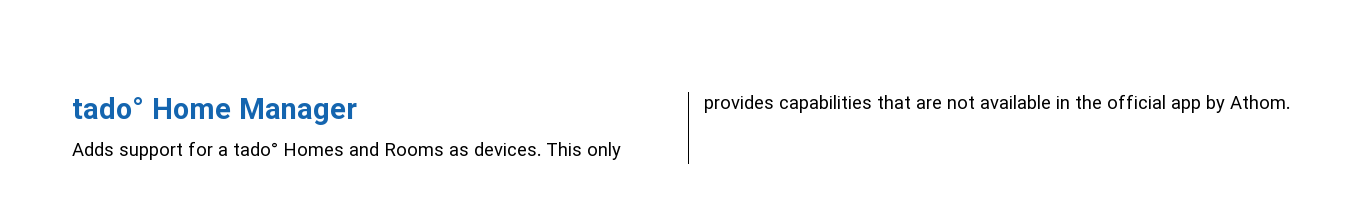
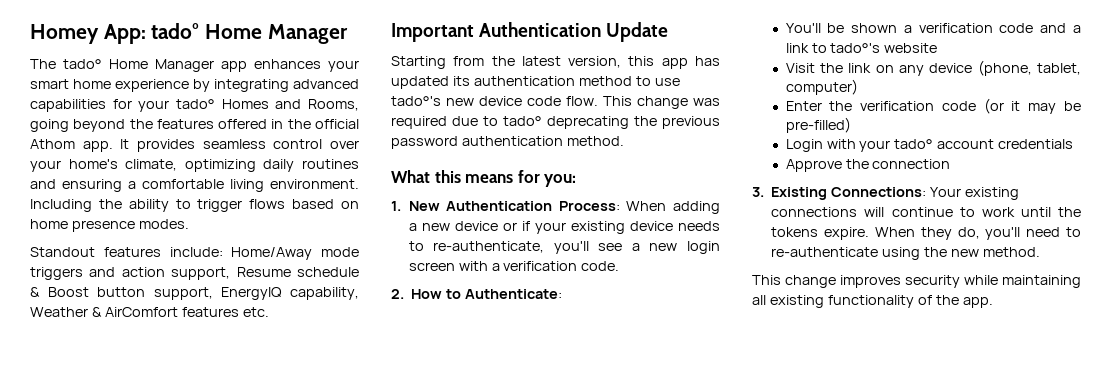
(72, 108) none -> [30,24,146,44] Homey App:
[72,141,621,160] [704,94,1290,113] Adds support for a tado° Homes and Rooms as devices. This only provides capabilities that are not available in the official app by Athom. -> [30,59,359,72] [30,79,359,92] [30,99,359,112] [30,119,359,132] [30,139,359,152] [30,159,359,172] [30,179,359,192] [30,199,359,212] [30,219,189,232] [30,247,359,260] [30,267,359,280] [30,287,359,300] [30,307,269,317] [391,22,669,42] [391,56,720,69] [391,76,680,89] [391,96,720,109] [391,116,720,129] [391,136,624,149] [391,170,577,187] [391,201,720,214] [408,221,720,234] [408,241,720,254] [408,261,620,271] [391,289,563,299] [785,23,1081,33] [785,43,938,53] [785,60,1081,76] [785,79,858,95] [785,98,1081,114] [785,117,851,133] [785,139,1074,152] [785,159,951,172] [752,187,1019,200] [771,207,1081,217] [771,227,1081,240] [771,247,1040,260] [752,275,1081,288] [752,295,993,308] The tado° Home Manager app enhances your smart home experience by integrating advanced capabilities for your tado° Homes and Rooms, going beyond the features offered in the official Athom app. It provides seamless control over your home's climate, optimizing daily routines and ensuring a comfortable living environment. Including the ability to trigger flows based on home presence modes. // Standout features include: Home/Away mode triggers and action support, Resume schedule & Boost button support, EnergyIQ capability, Weather & AirComfort features etc. // Important Authentication Update // Starting from the latest version, this app has updated its authentication method to use tado°'s new device code flow. This change was required due to tado° deprecating the previous password authentication method. // What this means for you: // 1. New Authentication Process: When adding a new device or if your existing device needs to re-authenticate, you'll see a new login screen with a verification code. // 2. How to Authenticate: // You'll be shown a verification code and a link to tado°'s website // Visit the link on any device (phone, tablet, computer) // Enter the verification code (or it may be pre-filled) // Login with your tado° account credentials // Approve the connection // 3. Existing Connections: Your existing connections will continue to work until the tokens expire. When they do, you'll need to re-authenticate using the new method. // This change improves security while maintaining all existing functionality of the app.

